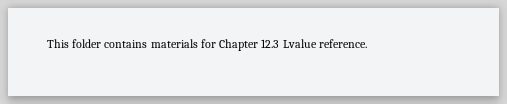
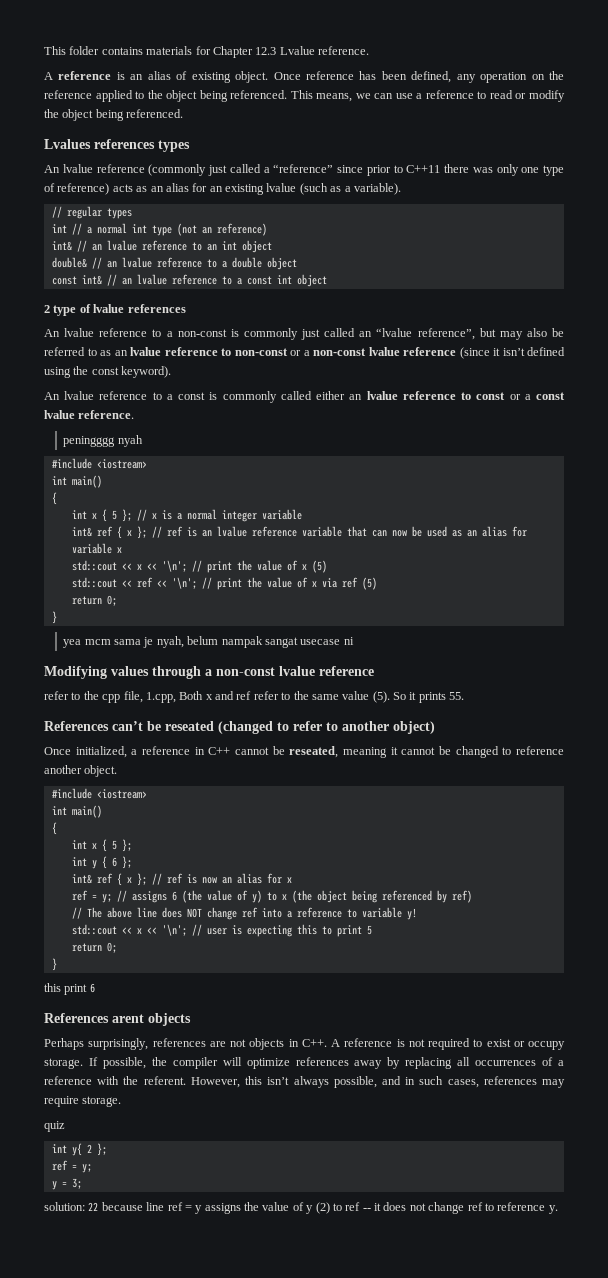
(367, 43) none -> [44,71,564,83] [44,90,565,102] [44,109,184,121] [44,139,190,152] [44,164,564,176] [44,183,401,195] [51,206,132,219] [51,223,267,236] [51,240,272,253] [51,257,297,270] [51,274,327,287] [44,304,186,316] [44,328,564,340] [44,347,565,359] [44,366,172,378] [44,391,566,403] [44,410,135,419] [63,435,143,447] [51,458,147,469] [51,475,102,488] [51,492,57,505] [71,509,302,522] [71,526,527,539] [71,543,122,554] [71,560,327,573] [71,577,377,590] [71,595,117,606] [51,611,57,624] [63,636,354,648] [44,666,374,679] [44,691,465,703] [44,721,435,734] [44,746,564,758] [44,765,118,777] [51,788,147,799] [51,805,102,818] [51,822,57,835] [71,839,132,852] [71,856,132,869] [71,873,292,886] [71,890,472,903] [71,907,417,920] [71,924,372,937] [71,942,117,953] [51,958,57,971] [44,983,95,995] [44,1013,191,1026] [44,1038,565,1050] [44,1057,565,1069] [44,1076,565,1088] [44,1096,122,1107] [44,1121,65,1132] [51,1143,107,1156] [51,1160,92,1173] [51,1178,82,1190] [44,1202,558,1214] // A reference is an alias of existing object. Once reference has been defined, any operation on the reference applied to the object being referenced. This means, we can use a reference to read or modify the object being referenced. // Lvalues references types // An lvalue reference (commonly just called a “reference” since prior to C++11 there was only one type of reference) acts as an alias for an existing lvalue (such as a variable). // // regular types // int // a normal int type (not an reference) // int& // an lvalue reference to an int object // double& // an lvalue reference to a double object // const int& // an lvalue reference to a const int object // 2 type of lvalue references // An lvalue reference to a non-const is commonly just called an “lvalue reference”, but may also be referred to as an lvalue reference to non-const or a non-const lvalue reference (since it isn’t defined using the const keyword). // An lvalue reference to a const is commonly called either an lvalue reference to const or a const lvalue reference. // peningggg nyah // #include <iostream> // int main() // { // int x { 5 }; // x is a normal integer variable // int& ref { x }; // ref is an lvalue reference variable that can now be used as an alias for variable x // std::cout << x << '\n'; // print the value of x (5) // std::cout << ref << '\n'; // print the value of x via ref (5) // return 0; // } // yea mcm sama je nyah, belum nampak sangat usecase ni // Modifying values through a non-const lvalue reference // refer to the cpp file, 1.cpp, Both x and ref refer to the same value (5). So it prints 55. // References can’t be reseated (changed to refer to another object) // Once initialized, a reference in C++ cannot be reseated, meaning it cannot be changed to reference another object. // #include <iostream> // int main() // { // int x { 5 }; // int y { 6 }; // int& ref { x }; // ref is now an alias for x // ref = y; // assigns 6 (the value of y) to x (the object being referenced by ref) // // The above line does NOT change ref into a reference to variable y! // std::cout << x << '\n'; // user is expecting this to print 5 // return 0; // } // this print 6 // References arent objects // Perhaps surprisingly, references are not objects in C++. A reference is not required to exist or occupy storage. If possible, the compiler will optimize references away by replacing all occurrences of a reference with the referent. However, this isn’t always possible, and in such cases, references may require storage. // quiz // int y{ 2 }; // ref = y; // y = 3; // solution: 22 because line ref = y assigns the value of y (2) to ref -- it does not change ref to reference y.

